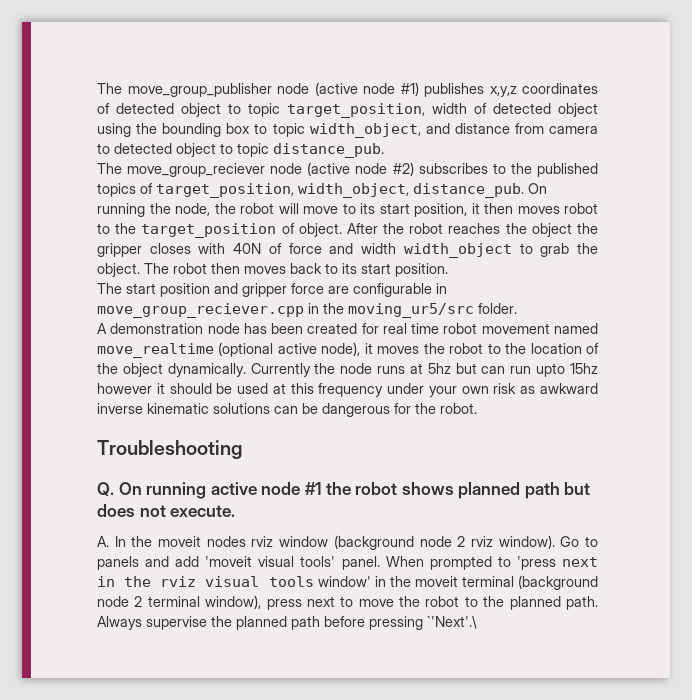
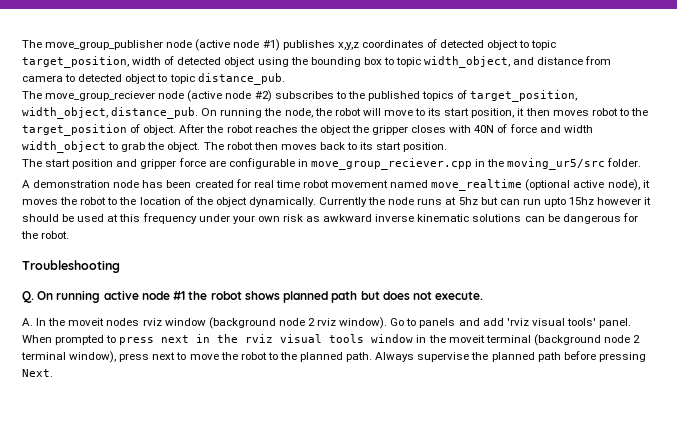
[205,556,253,567] 'moveit -> [506,318,529,326] 'rviz
[516,556,556,570] 'press -> [119,337,155,345] press
[317,576,371,587] window' -> [371,334,414,343] window
[427,616,477,629] `'Next'.\ -> [22,369,53,377] Next.

